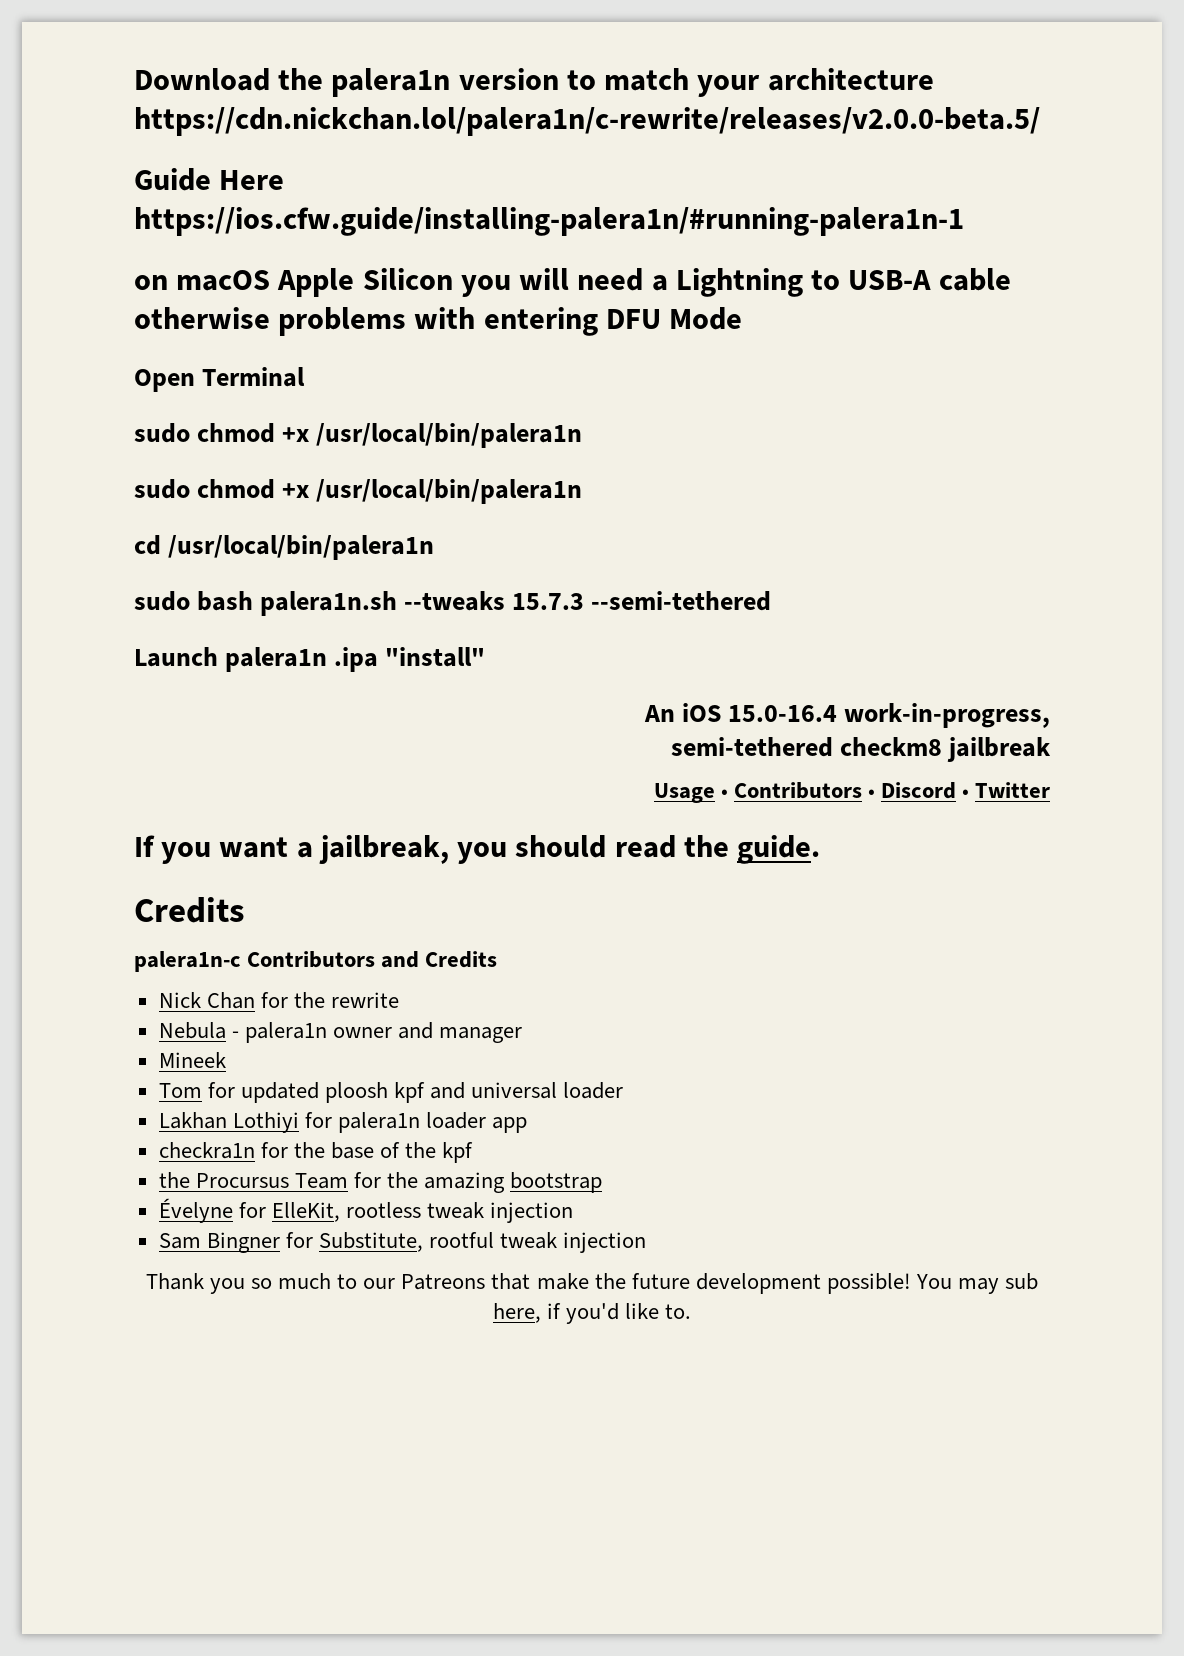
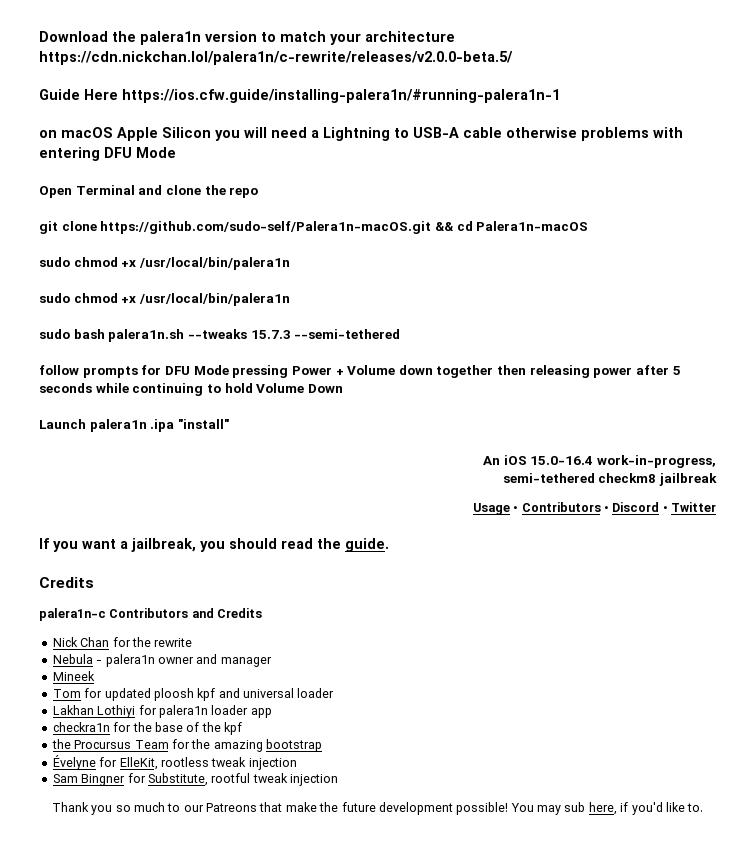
(306, 377) none -> [138,185,259,198] [39,221,589,234] and clone the repo // git clone https://github.com/sudo-self/Palera1n-macOS.git && cd Palera1n-macOS
[134,535,435,560] // cd /usr/local/bin/palera1n -> (290, 299) none
(772, 601) none -> [39,365,681,378] [39,383,343,396] // follow prompts for DFU Mode pressing Power + Volume down together then releasing power after 5 seconds while continuing to hold Volume Down

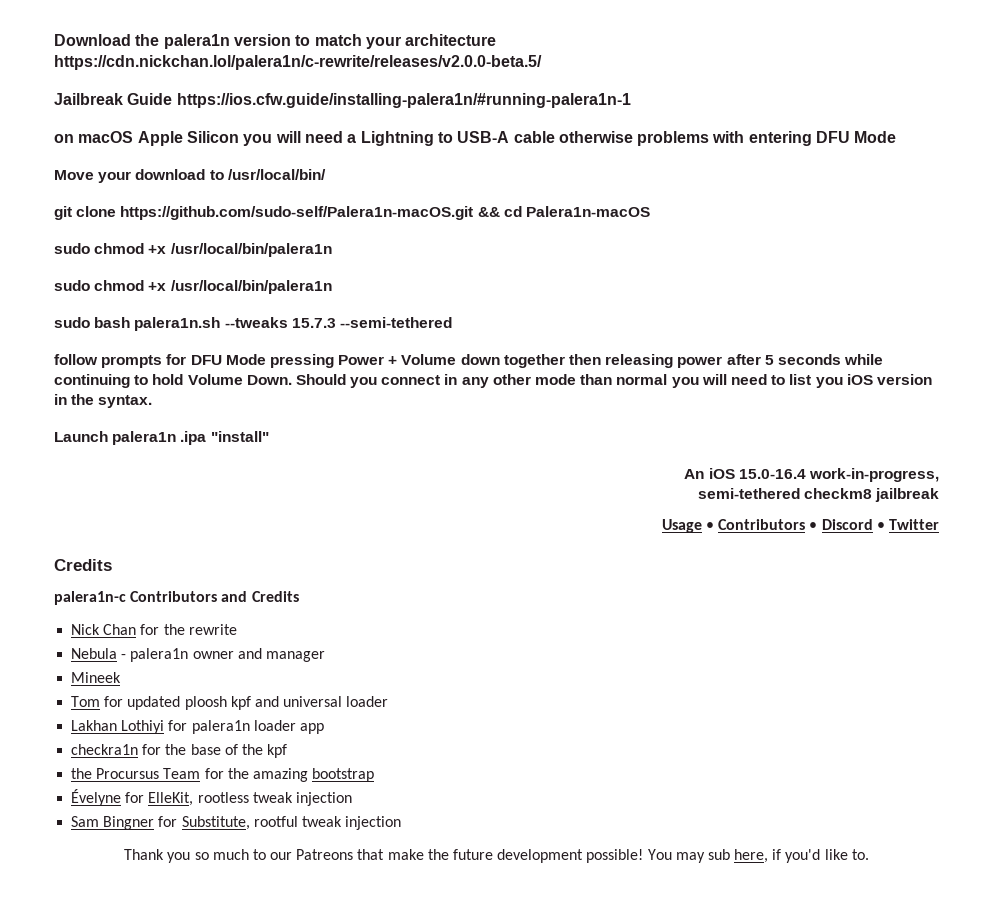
[39,89,118,100] Guide Here -> [54,93,173,105] Jailbreak Guide
[39,185,259,198] Open Terminal and clone the repo -> [54,169,326,183] Move your download to /usr/local/bin/
[307,384,343,393] Down -> [246,374,932,388] [54,394,153,408] Down. Should you connect in any other mode than normal you will need to list you iOS version in the syntax.
[39,538,389,552] // If you want a jailbreak, you should read the guide. -> (939, 524) none

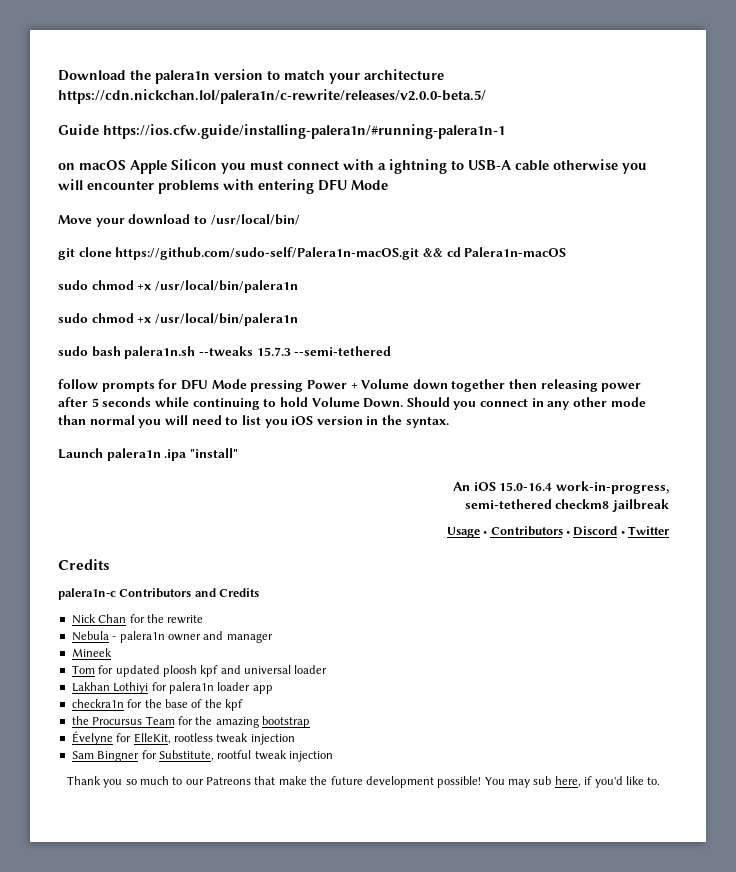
[54,93,123,105] Jailbreak -> (486, 96) none
[275,131,434,146] will need a Lightning -> [250,159,447,174] must connect with a ightning
(633, 137) none -> [622,163,647,174] [58,179,154,190] you will encounter

